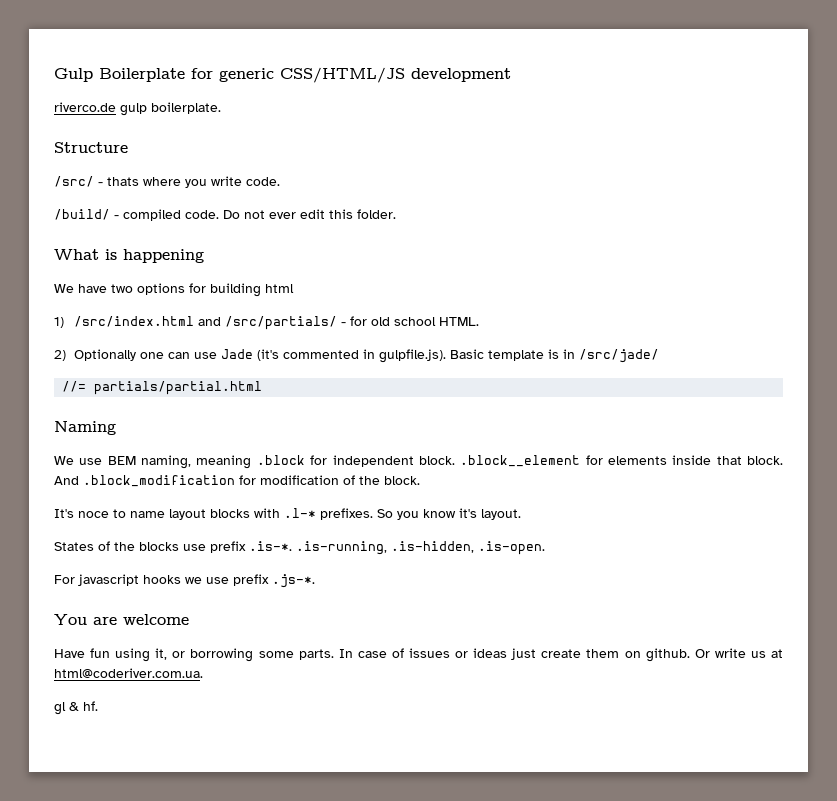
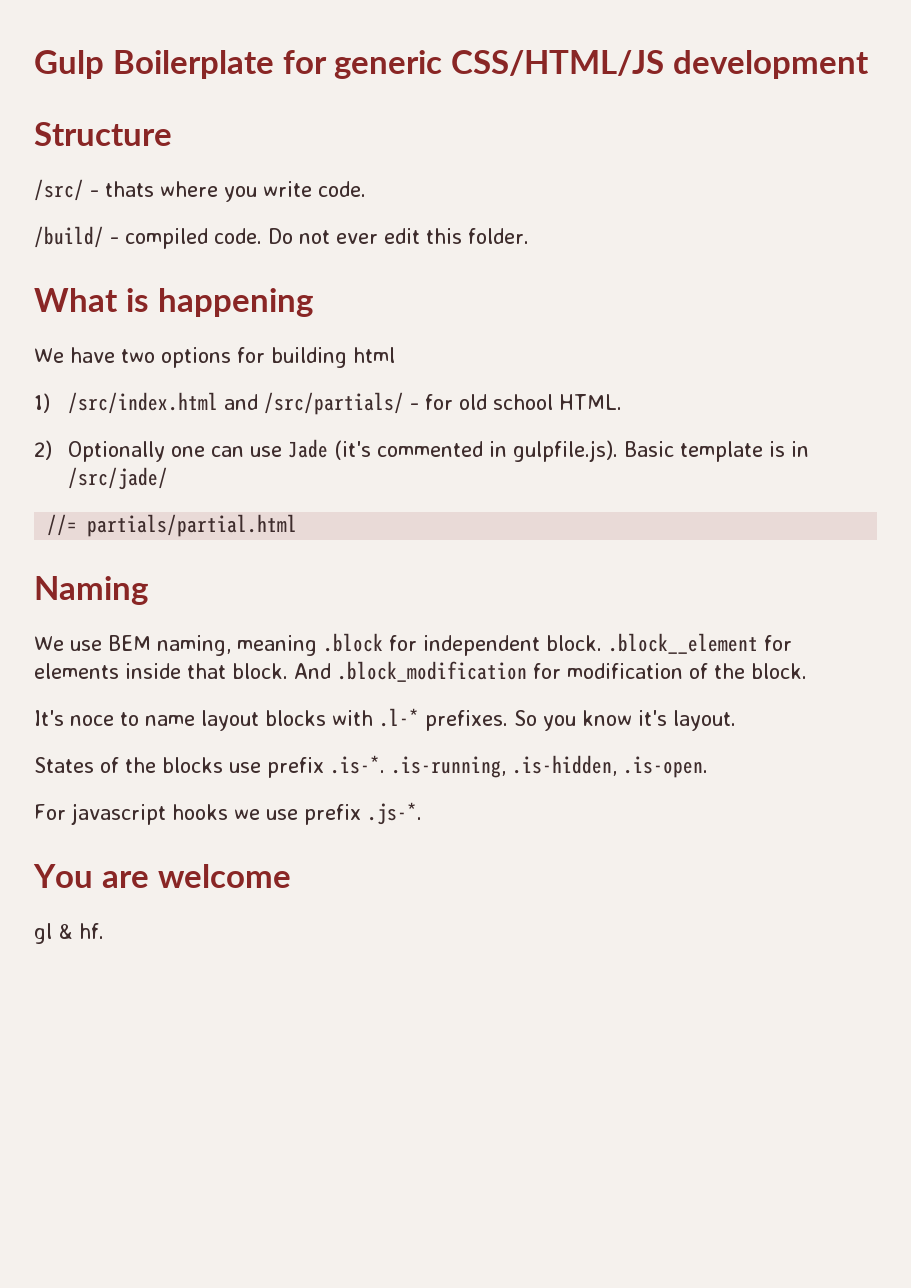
[54,102,221,116] // riverco.de gulp boilerplate. -> (869, 64) none
[54,648,783,662] [54,668,203,678] // Have fun using it, or borrowing some parts. In case of issues or ideas just create them on github. Or write us at html@coderiver.com.ua. -> (291, 876) none

